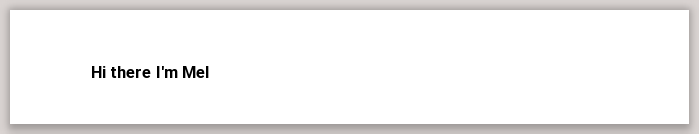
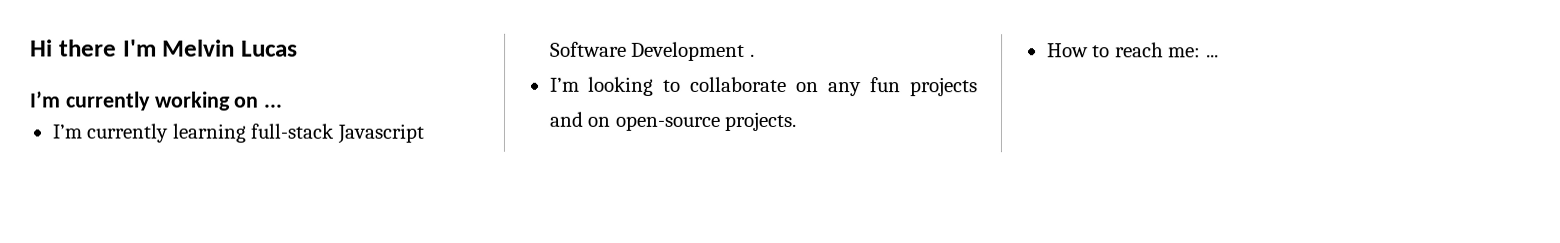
[182,66,210,78] Mel -> [162,39,298,57] [30,91,284,111] [51,123,424,144] [549,41,755,61] [549,76,978,97] [548,111,798,132] [1046,42,1219,58] Melvin Lucas // I’m currently working on ... // I’m currently learning full-stack Javascript Software Development . // I’m looking to collaborate on any fun projects and on open-source projects. // How to reach me: ...

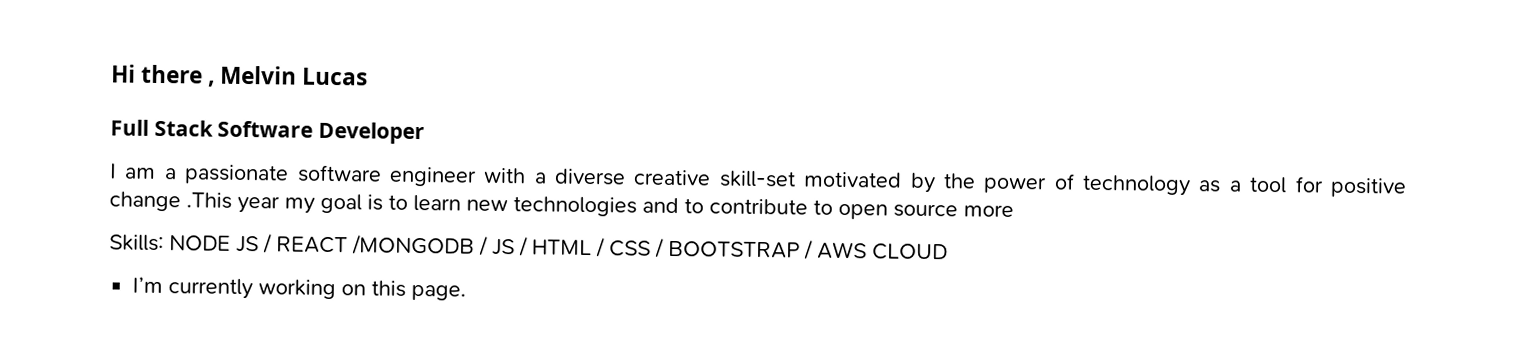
[122,39,157,57] I'm -> [208,80,216,87] ,
[30,91,284,111] [51,123,424,144] [549,41,755,61] [549,76,978,97] [548,111,798,132] [1046,42,1219,58] I’m currently working on ... // I’m currently learning full-stack Javascript Software Development . // I’m looking to collaborate on any fun projects and on open-source projects. // How to reach me: ... -> [110,119,426,145] [109,163,1407,198] [109,191,1014,220] [109,233,948,261] [132,276,467,301] Full Stack Software Developer // I am a passionate software engineer with a diverse creative skill-set motivated by the power of technology as a tool for positive change .This year my goal is to learn new technologies and to contribute to open source more // Skills: NODE JS / REACT /MONGODB / JS / HTML / CSS / BOOTSTRAP / AWS CLOUD // I’m currently working on this page.

